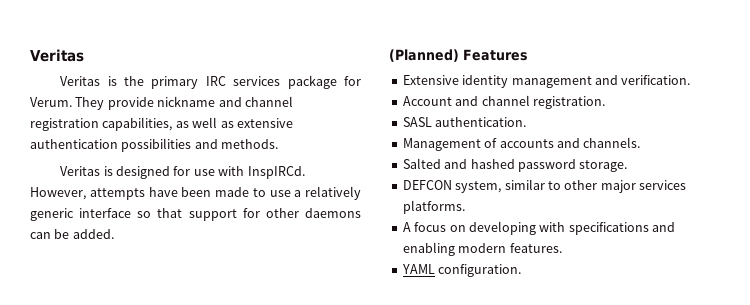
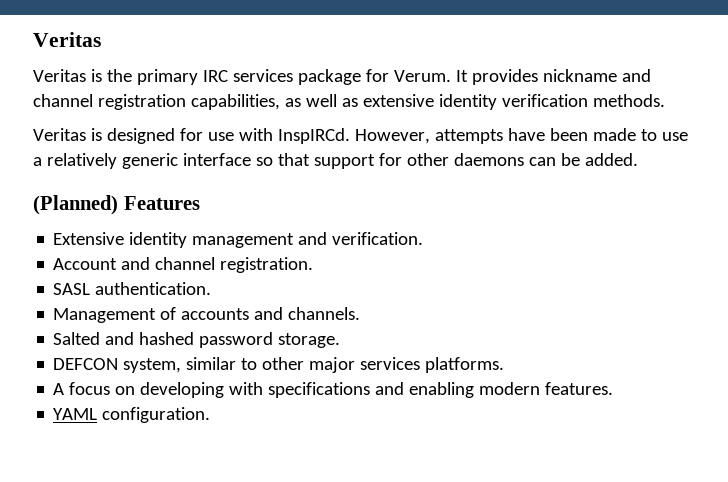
[75,97,154,110] They provide -> [455,69,538,85] It provides
[30,138,218,152] authentication possibilities and -> [438,94,588,110] identity verification

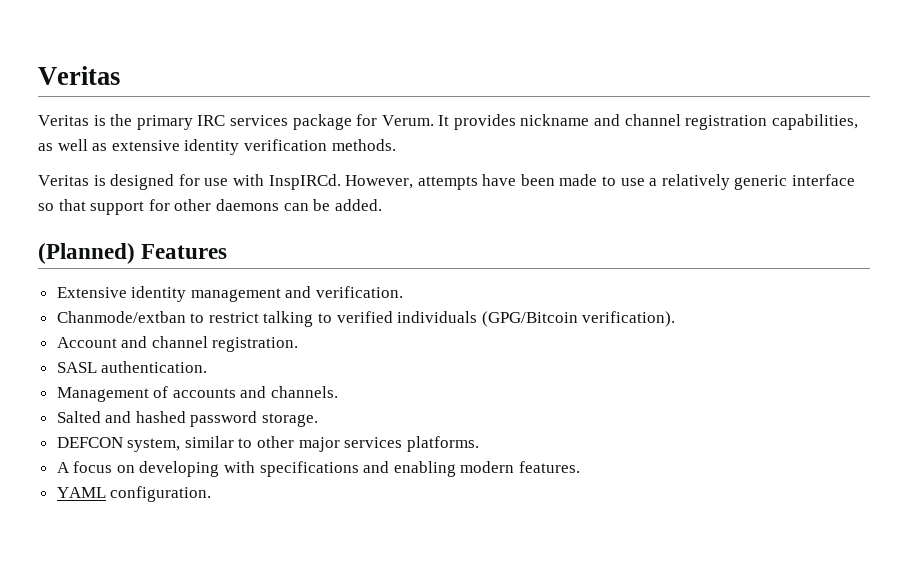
(424, 238) none -> [56,311,676,327] // Chanmode/extban to restrict talking to verified individuals (GPG/Bitcoin verification).

